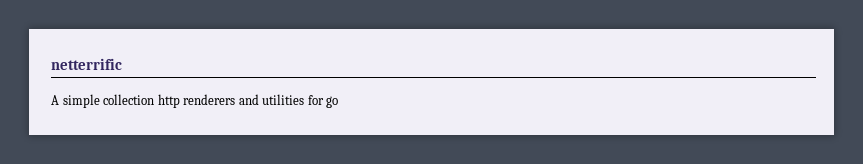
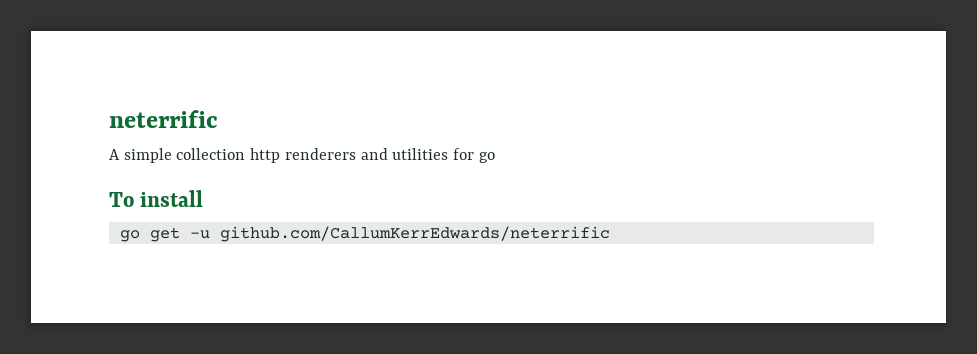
[51,58,122,70] netterrific -> [109,110,218,128] neterrific
(339, 102) none -> [109,190,204,207] [119,226,610,242] // To install // go get -u github.com/CallumKerrEdwards/neterrific

